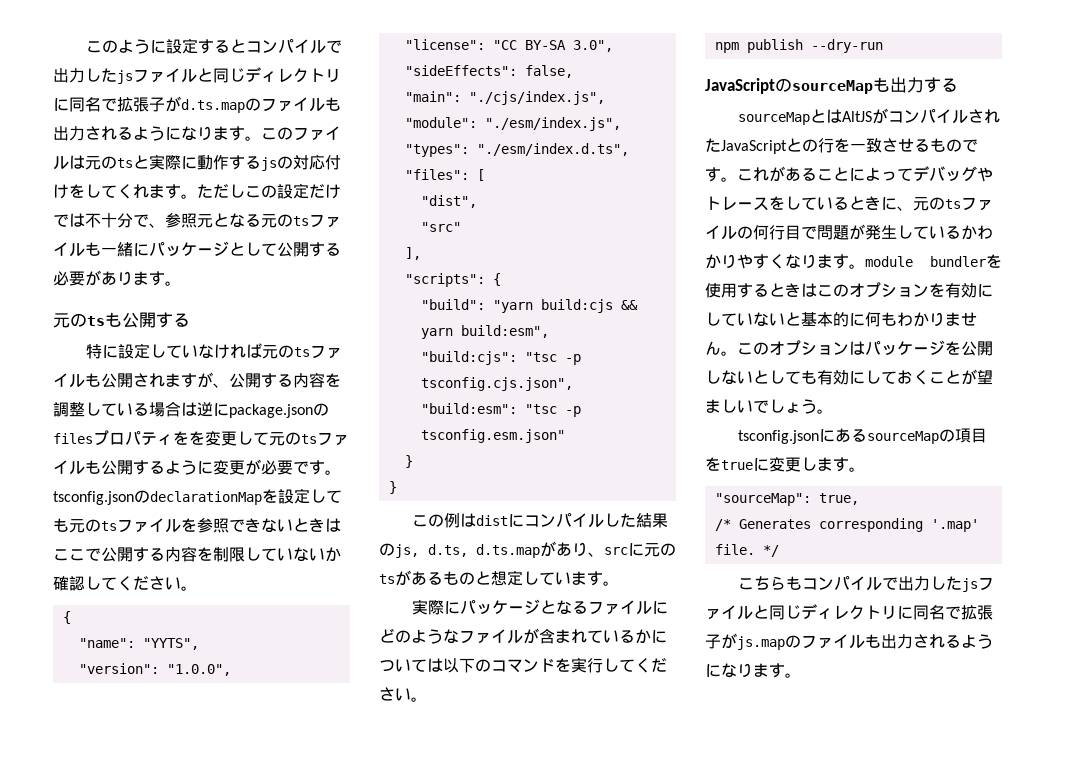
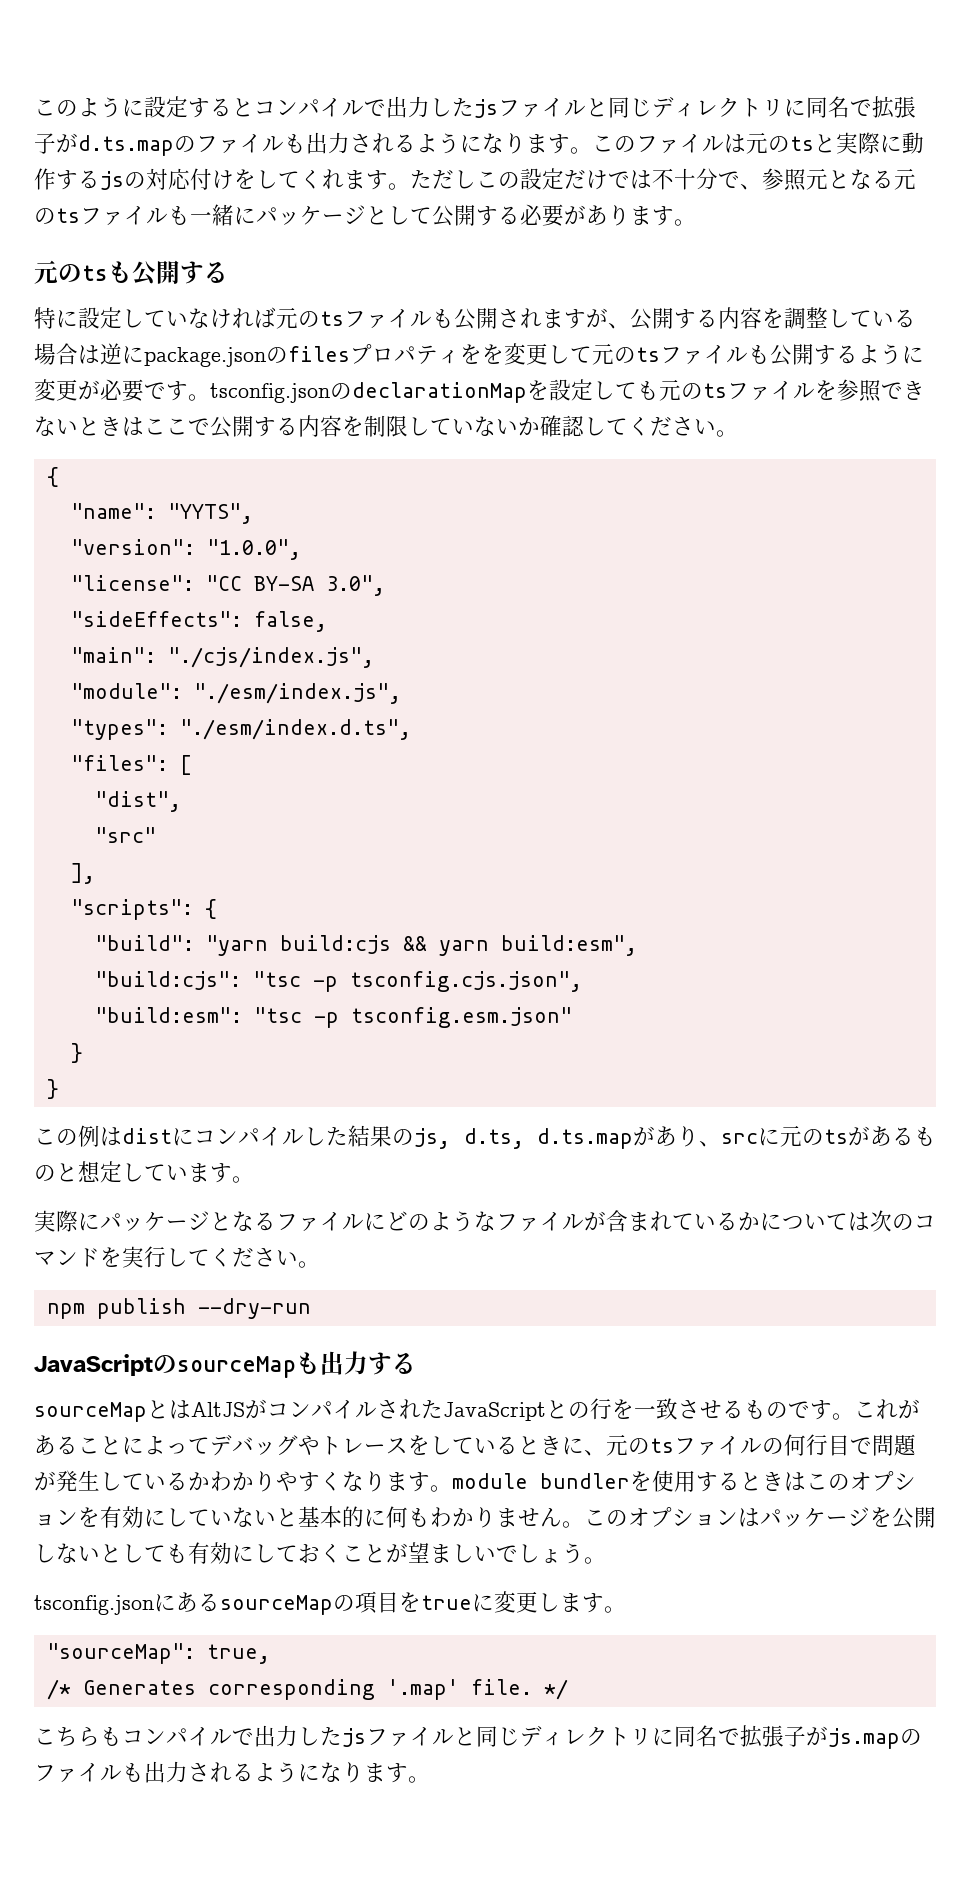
[443,658,475,673] 以下 -> [870,1210,892,1232] 次

